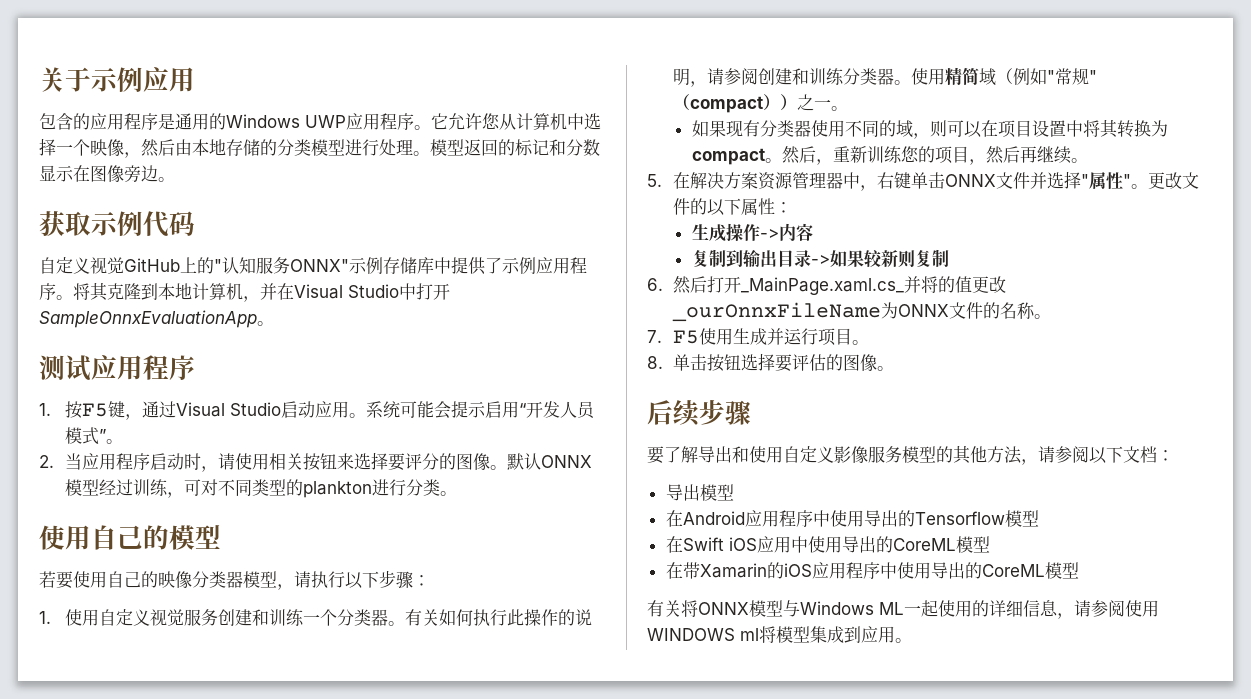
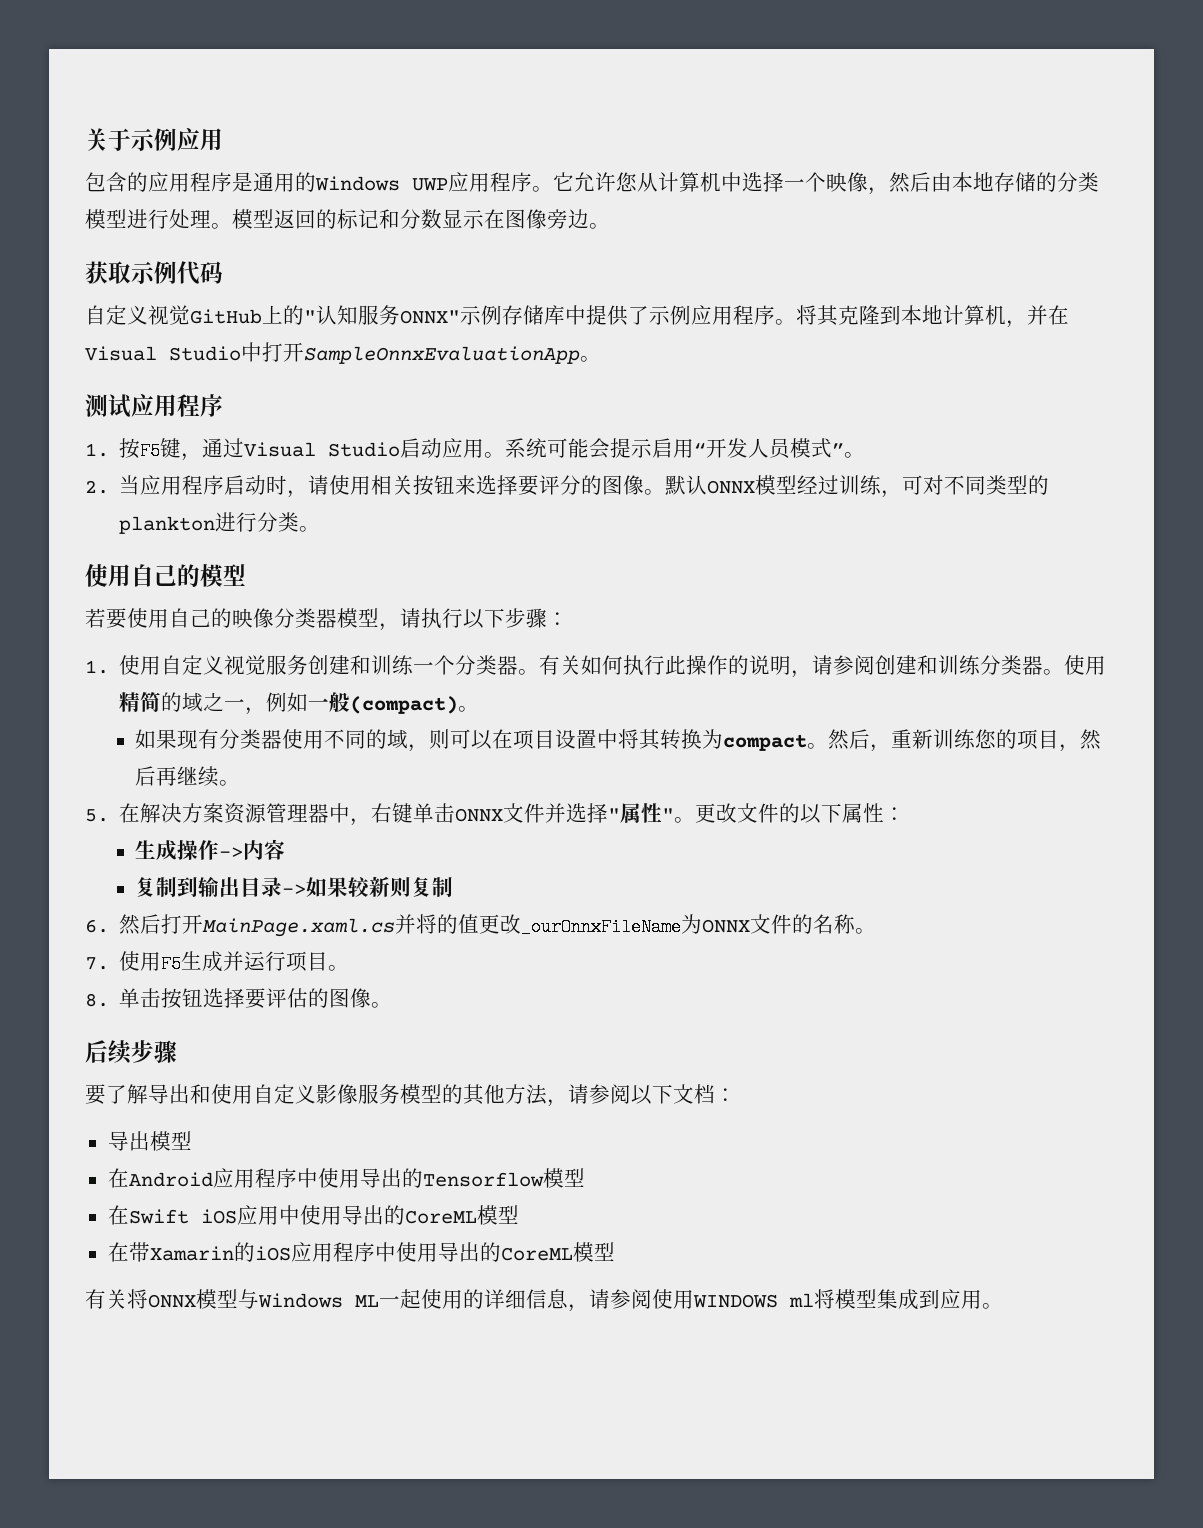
[978,68,1097,86] [672,94,831,113] 域（例如"常规"（compact））之一 -> [161,692,459,715] 的域之一，例如一般(compact)
[740,277,904,295] _MainPage.xaml.cs_ -> [202,918,396,937] MainPage.xaml.cs
[672,328,733,345] F5使用 -> [119,951,182,973] 使用F5

